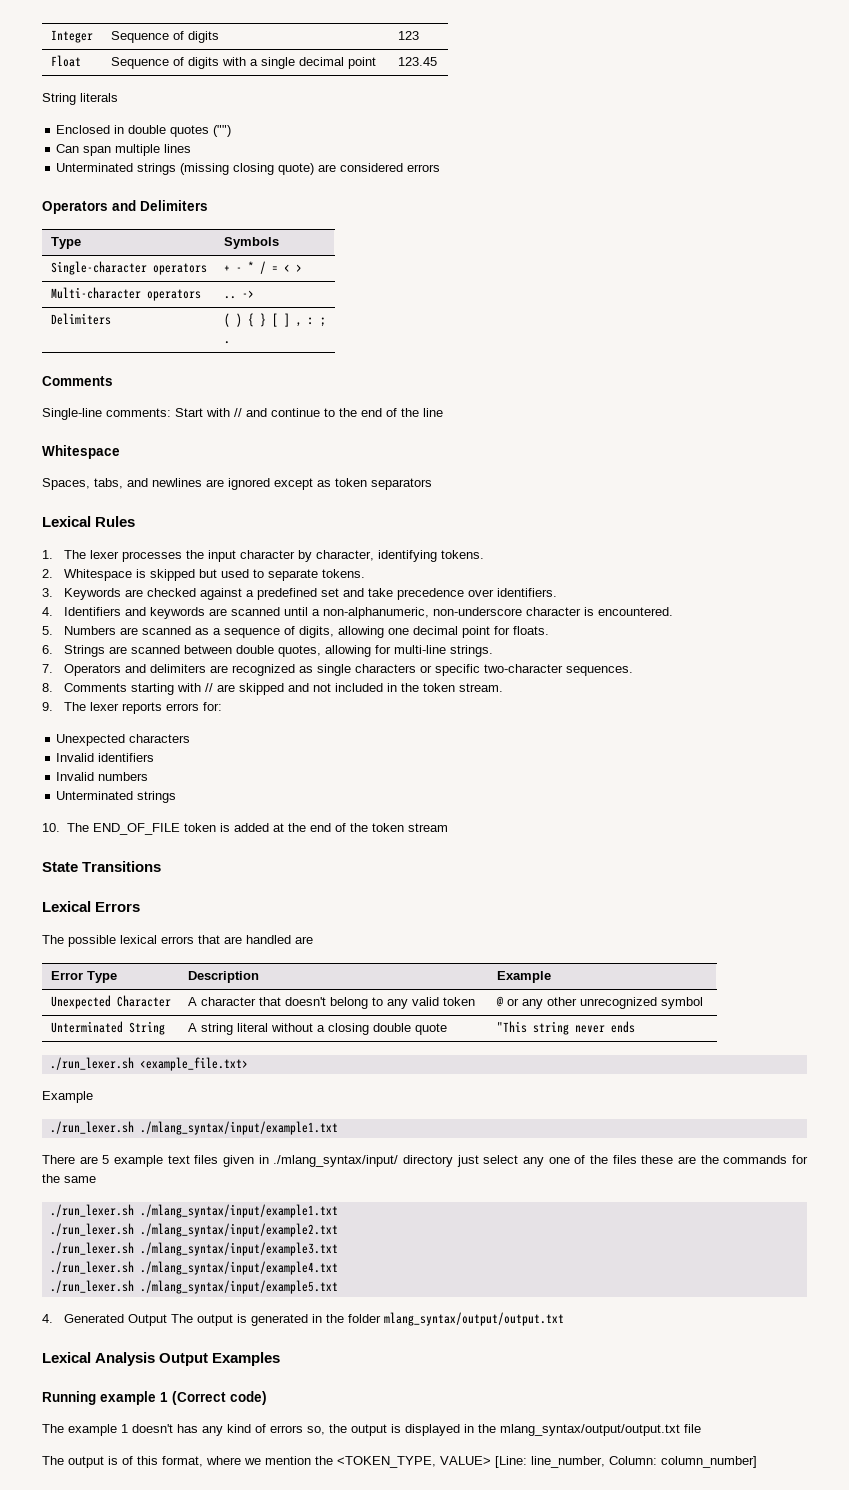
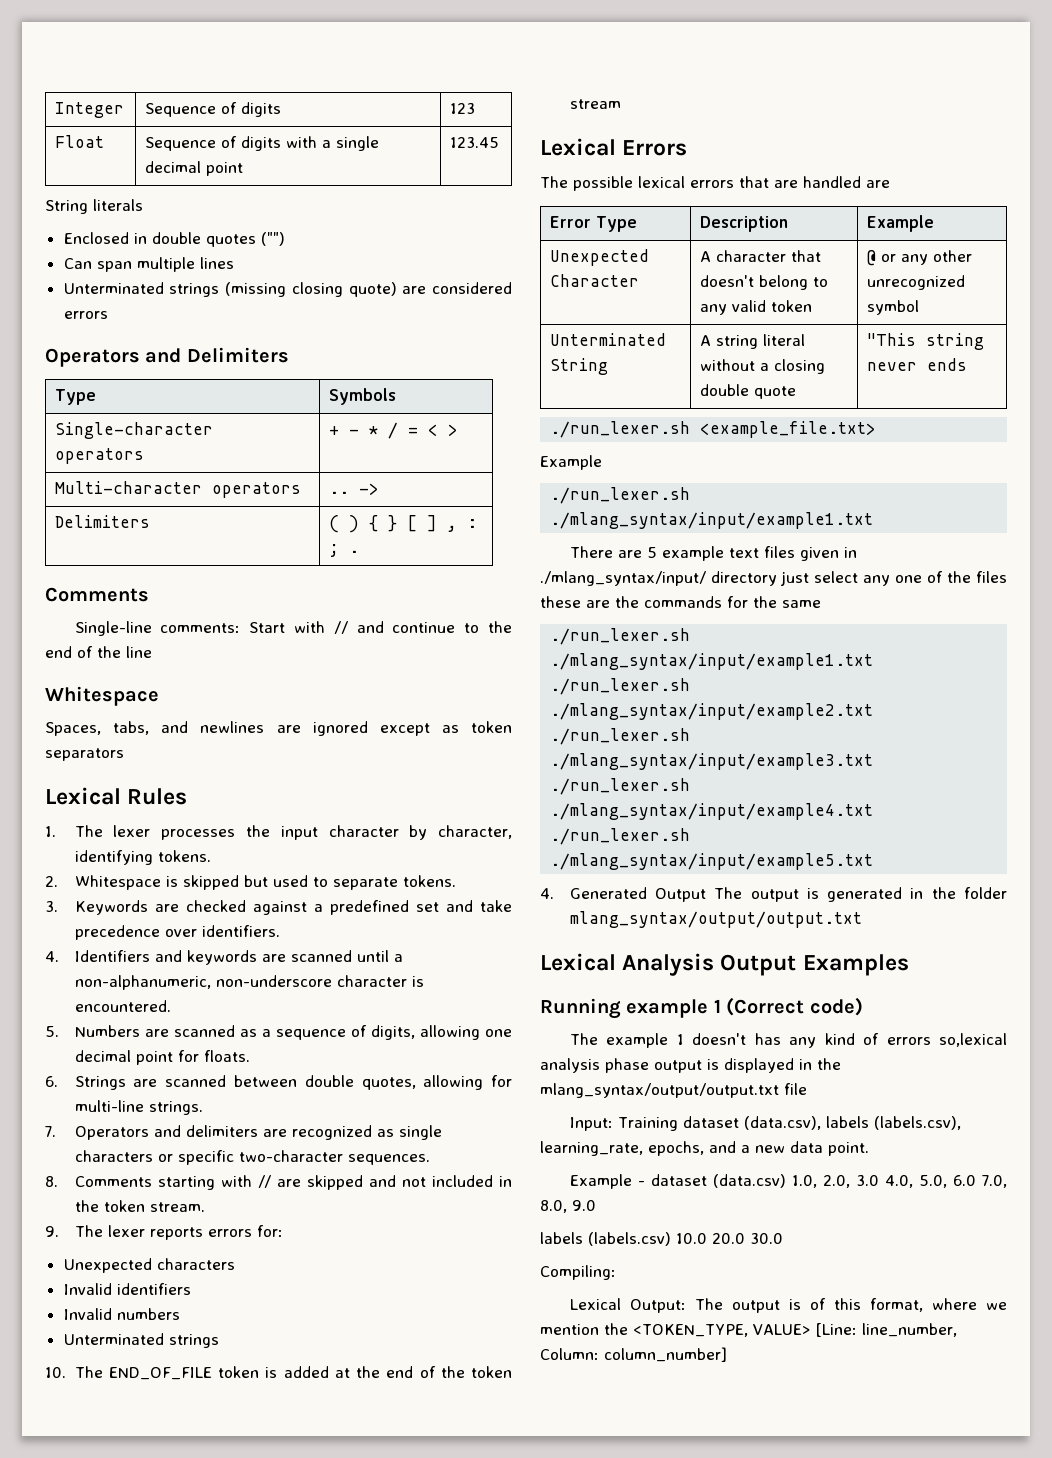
[42,861,162,872] // State Transitions -> (621, 104) none
[307,1424,347,1435] so, the -> [939,1033,1007,1047] [540,1058,649,1073] so,lexical analysis phase
(701, 1428) none -> [569,1116,961,1131] [540,1141,869,1156] [569,1174,1008,1189] [540,1200,596,1213] [540,1232,783,1246] [540,1265,616,1280] [569,1298,686,1313] Input: Training dataset (data.csv), labels (labels.csv), learning_rate, epochs, and a new data point. // Example - dataset (data.csv) 1.0, 2.0, 3.0 4.0, 5.0, 6.0 7.0, 8.0, 9.0 // labels (labels.csv) 10.0 20.0 30.0 // Compiling: // Lexical Output:

